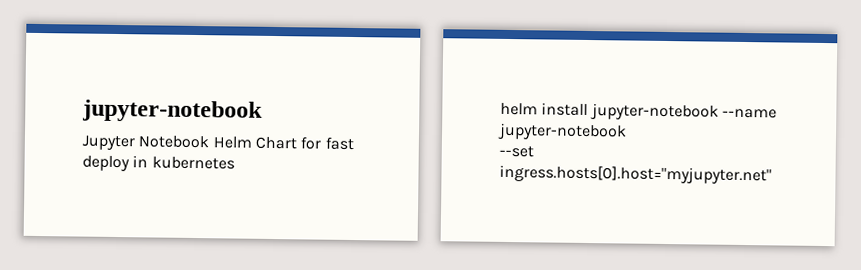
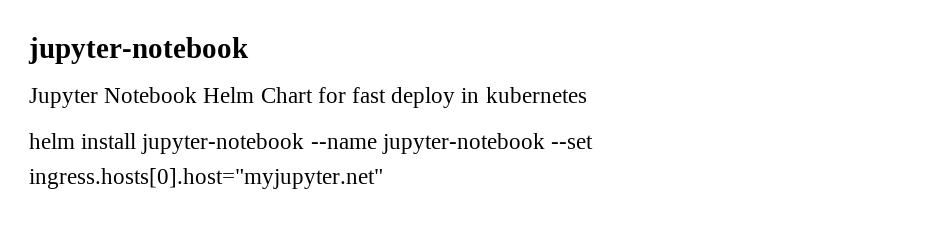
(627, 131) // -> (545, 143) none

